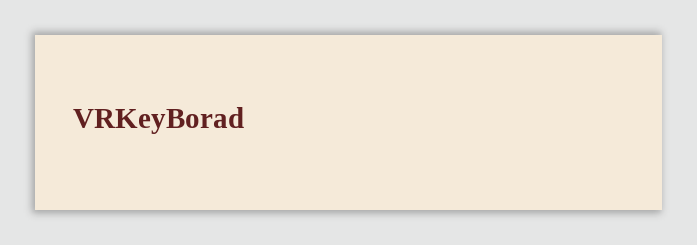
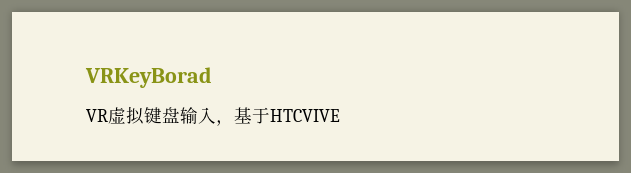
(244, 120) none -> [86,106,340,126] // VR虚拟键盘输入，基于HTCVIVE

